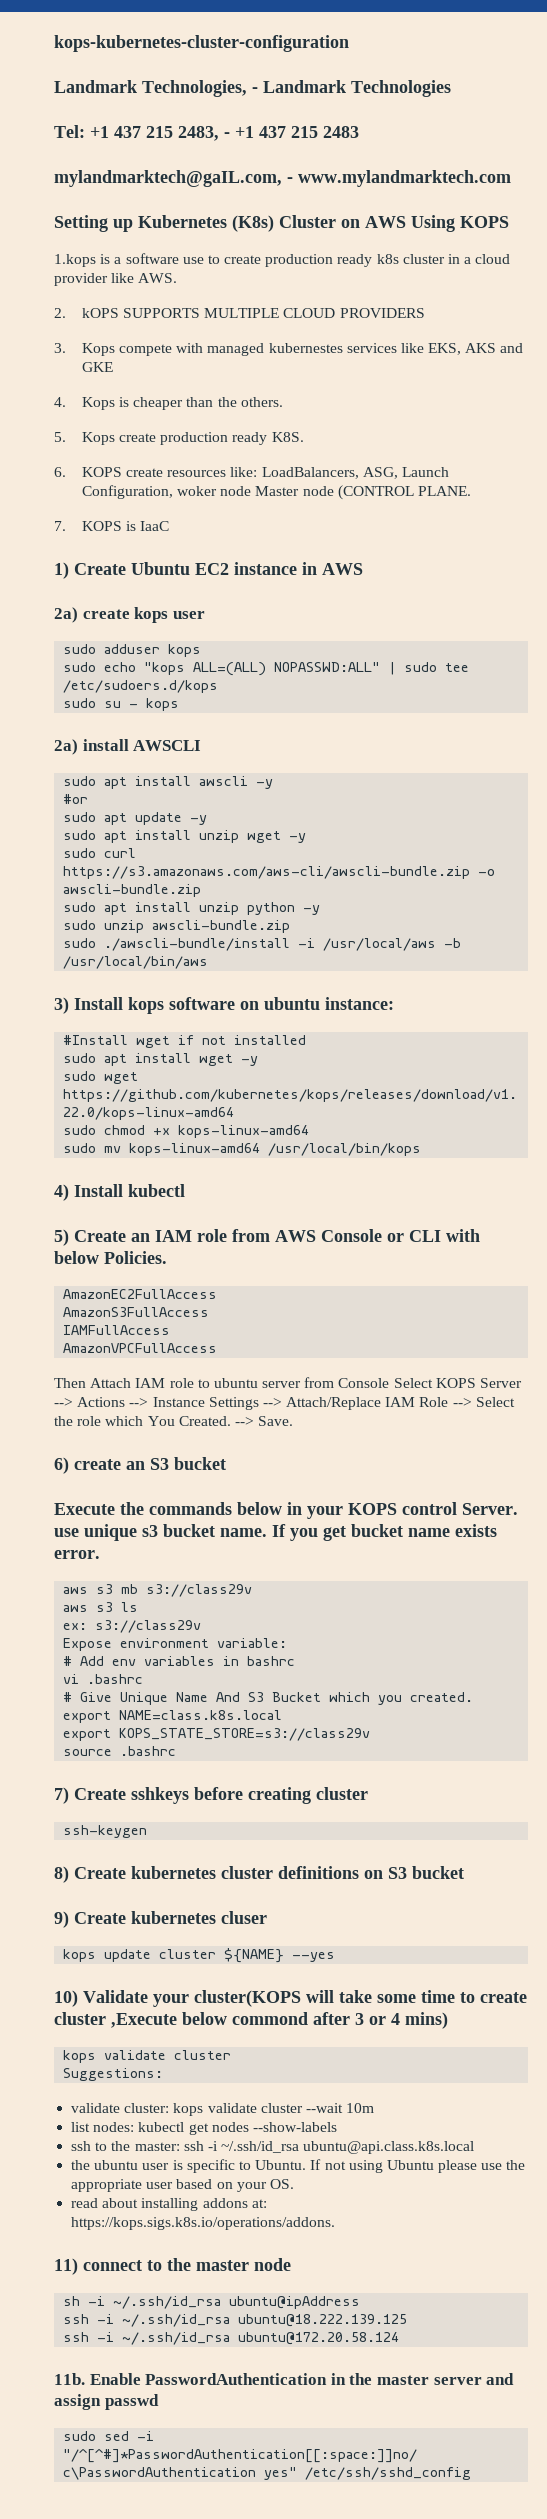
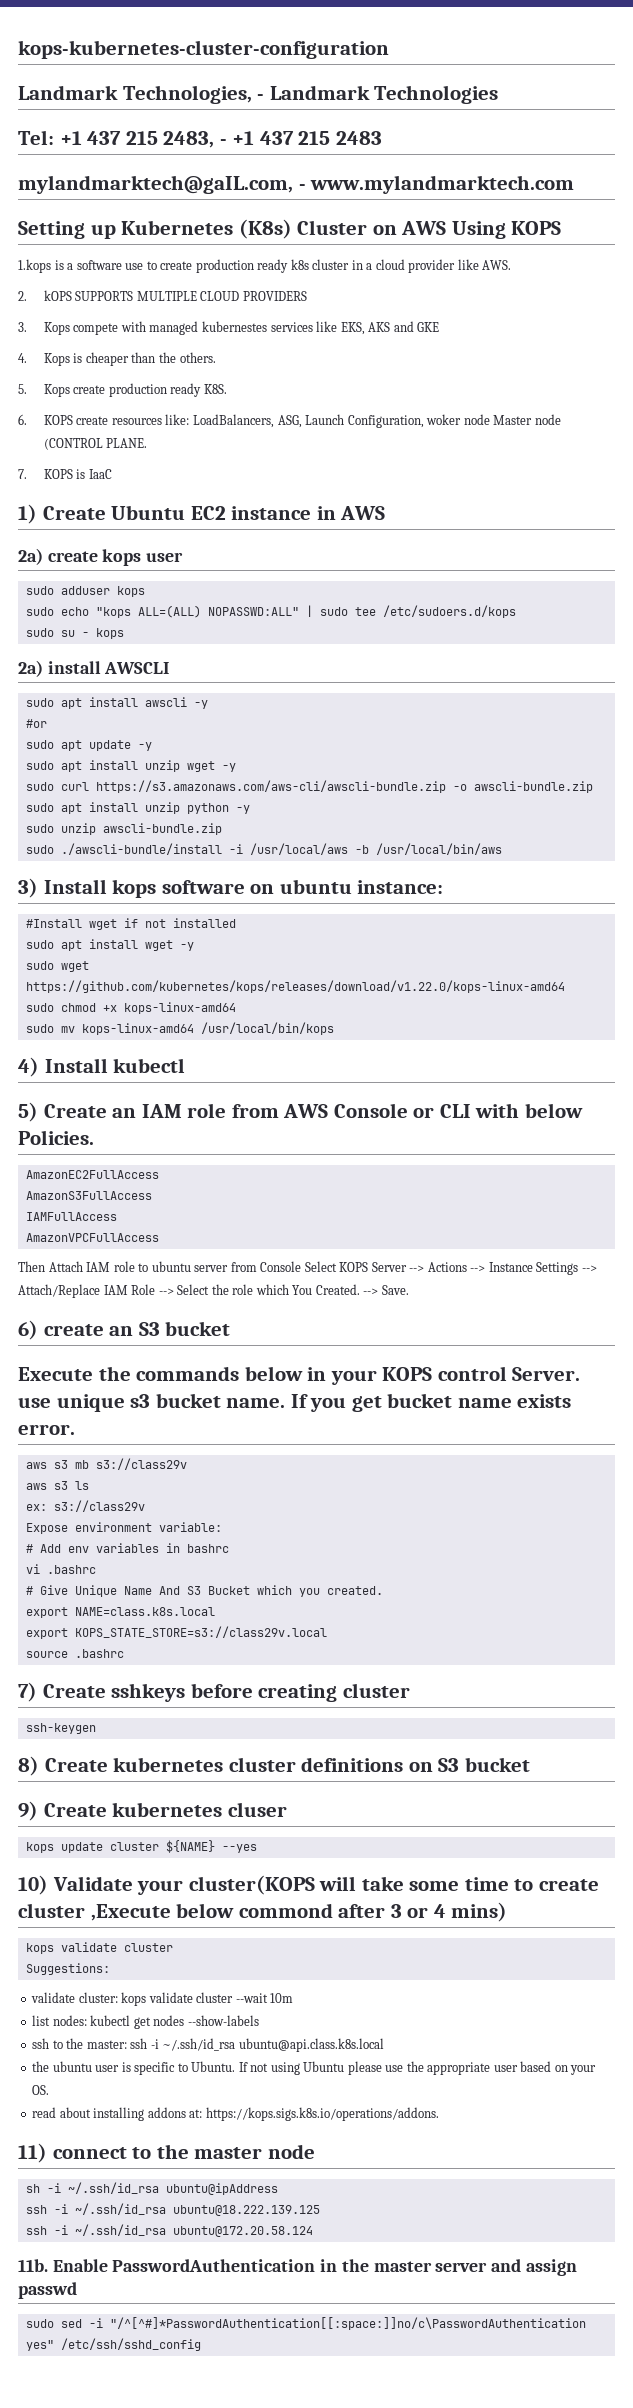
[119,1728,371,1741] KOPS_STATE_STORE=s3://class29v -> [74,1626,327,1638] KOPS_STATE_STORE=s3://class29v.local

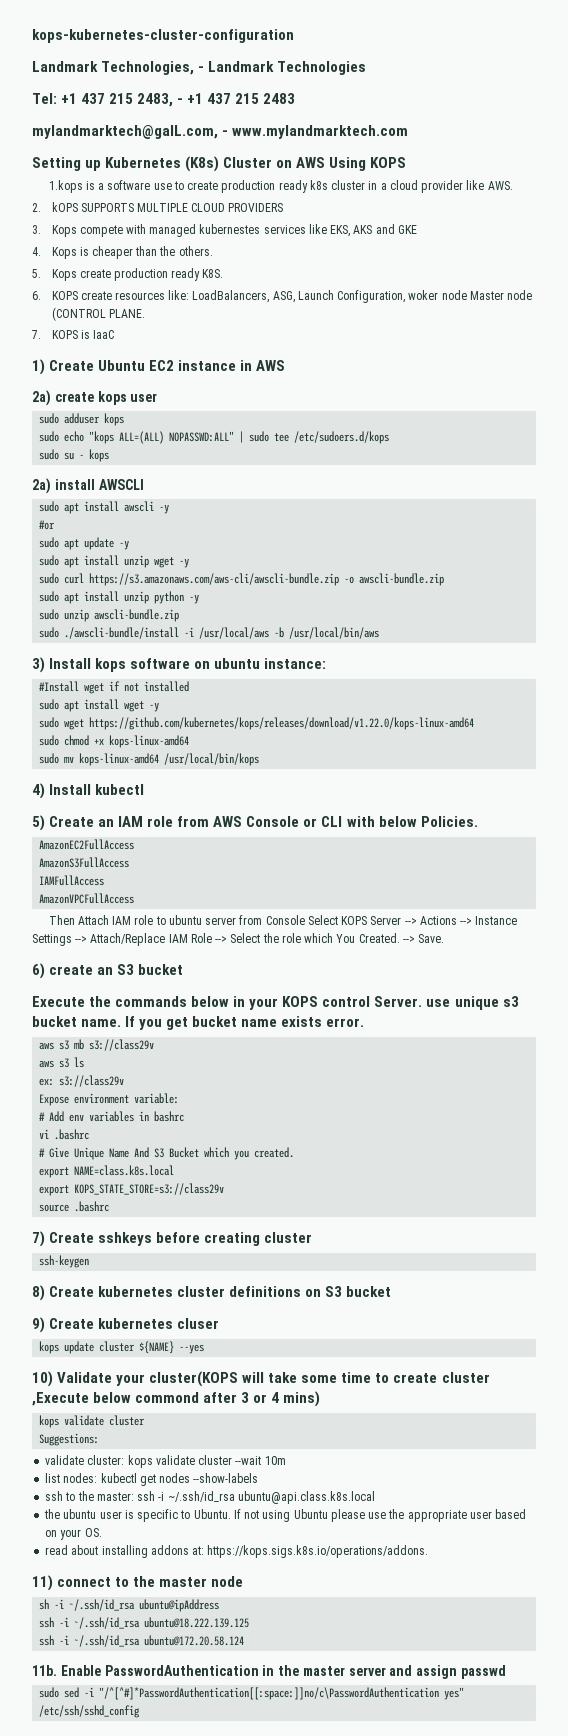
[74,1626,327,1638] KOPS_STATE_STORE=s3://class29v.local -> [74,1183,225,1195] KOPS_STATE_STORE=s3://class29v

